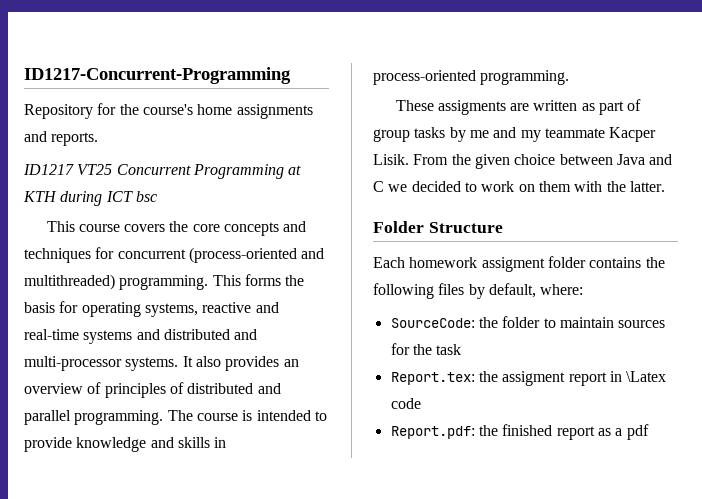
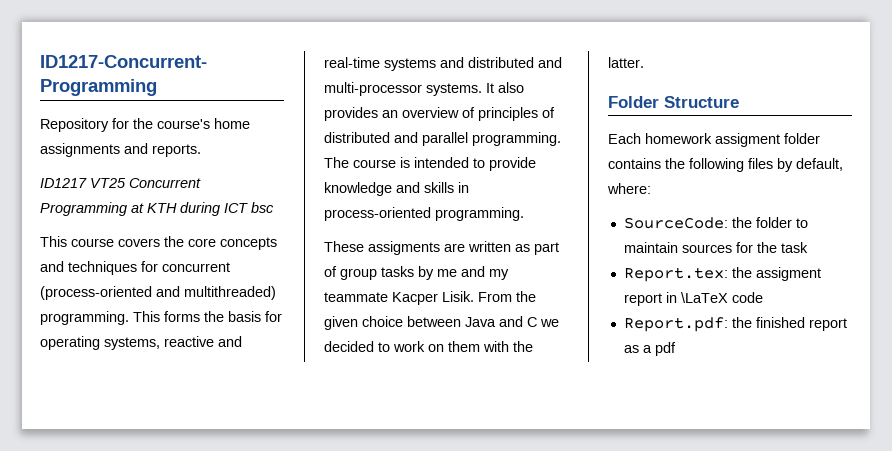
[626,371,667,382] \Latex -> [680,292,728,303] \LaTeX

